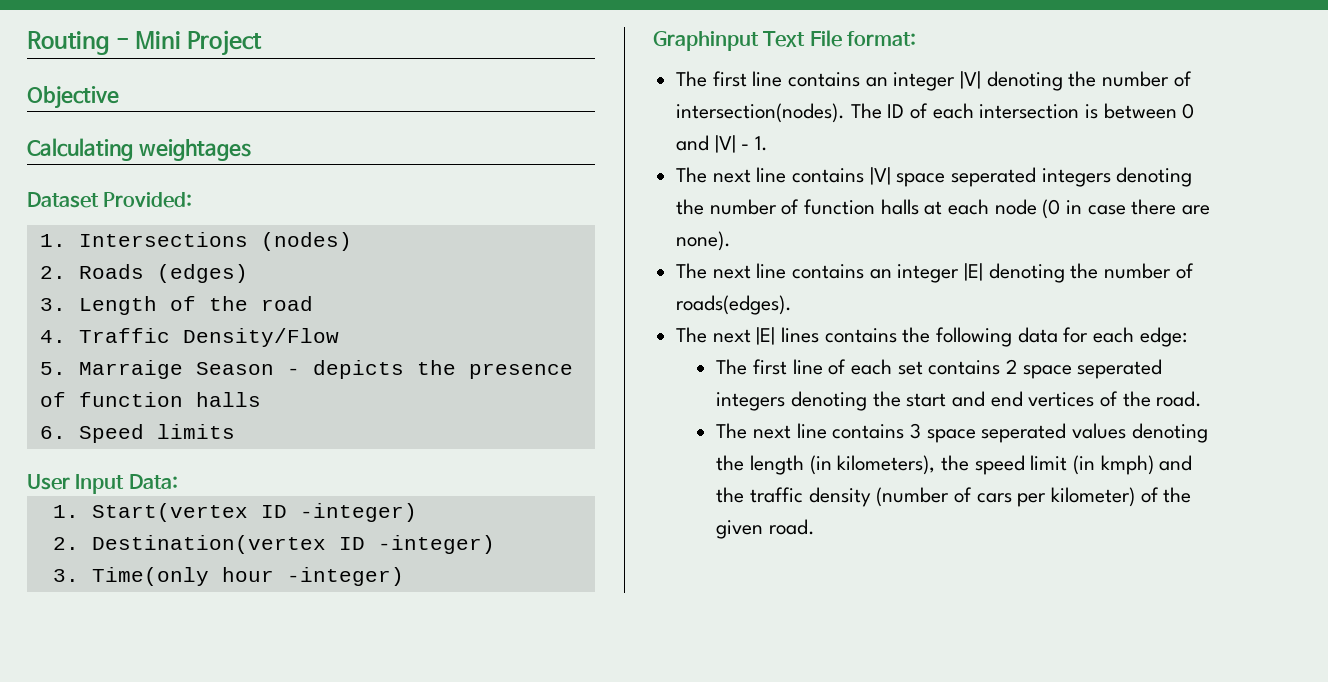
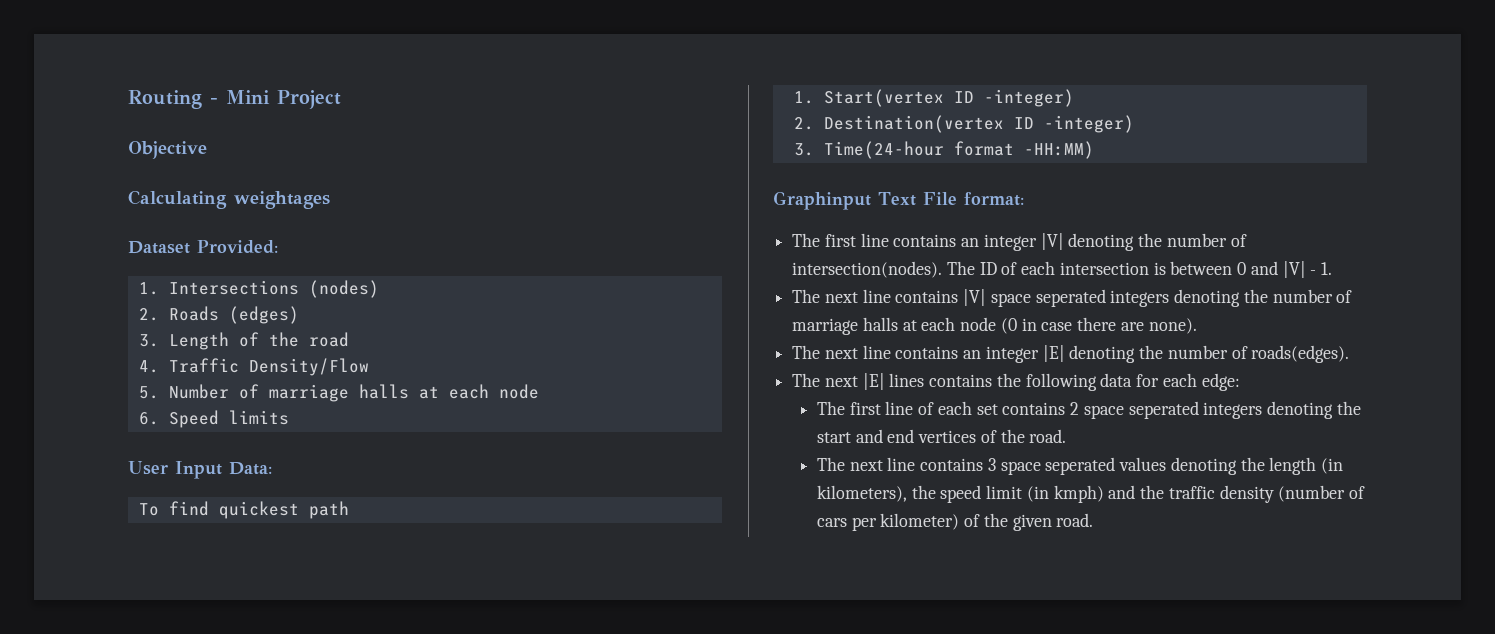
[78,360,573,379] [39,392,261,407] Marraige Season - depicts the presence of function halls -> [168,384,539,402] Number of marriage halls at each node
(178, 481) none -> [138,501,349,519] // To find quickest path
[91,567,404,586] Time(only hour -integer) -> [823,141,1094,159] Time(24-hour format -HH:MM)
[804,199,876,215] function -> [792,318,859,335] marriage

